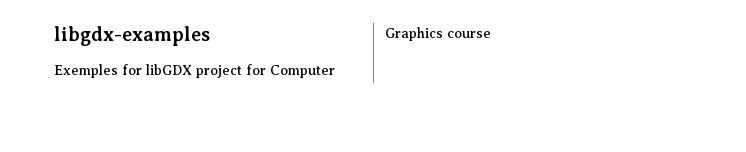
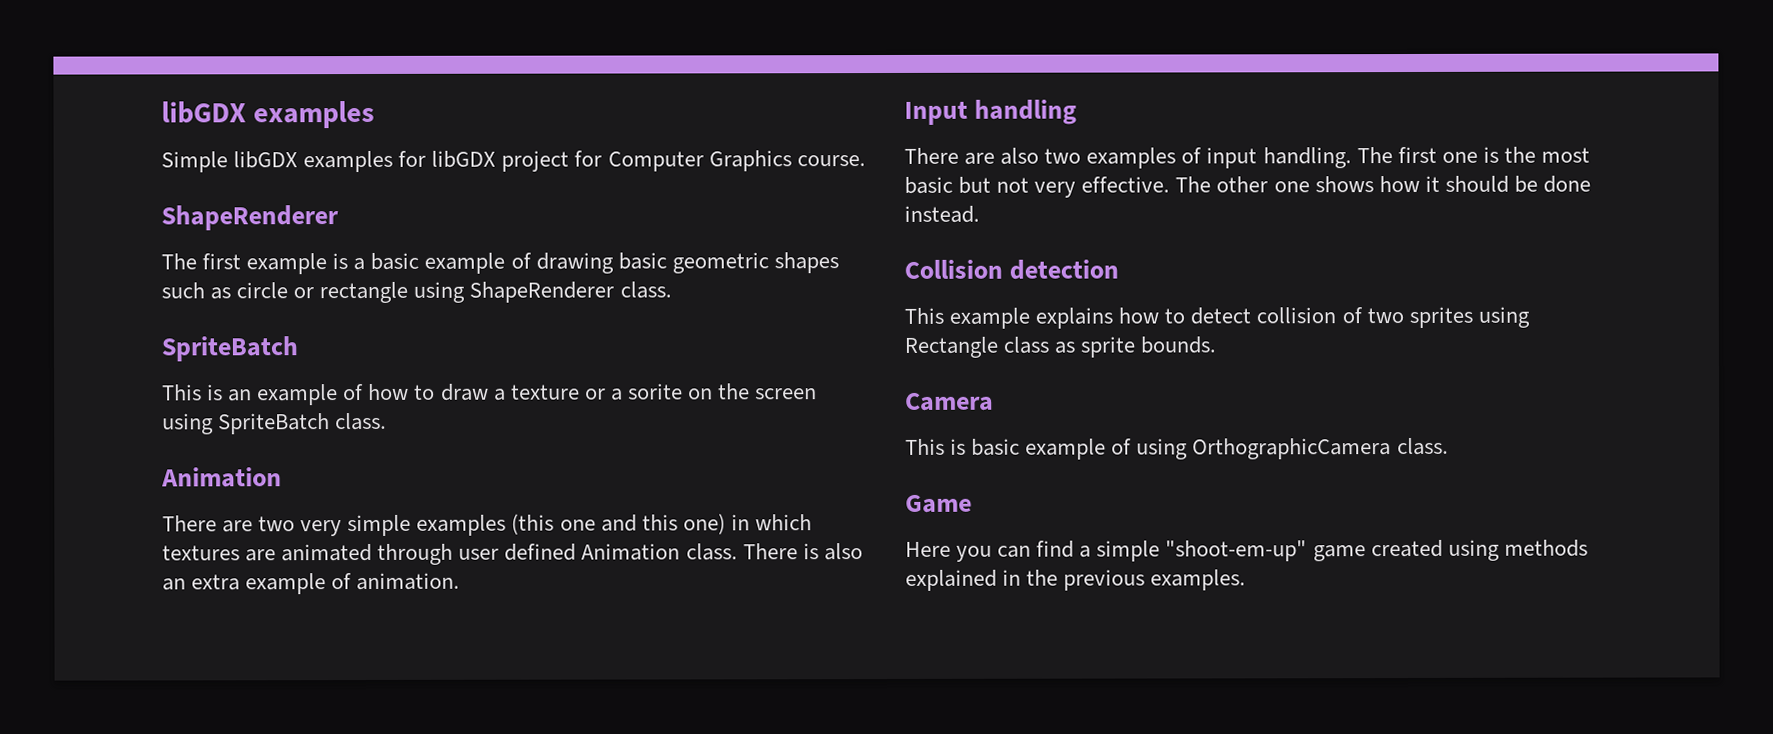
[54,26,210,46] [54,64,118,78] libgdx-examples // Exemples -> [161,100,375,129] [161,150,394,173] libGDX examples // Simple libGDX examples
[447,31,491,38] course -> [796,155,866,167] [161,205,339,231] [161,252,839,275] [161,281,672,304] [161,336,298,362] [162,383,818,406] [162,412,388,435] [161,467,282,488] [162,513,812,537] [162,543,863,565] [162,572,461,595] [904,99,1078,125] [904,146,1590,169] [904,175,1591,198] [904,205,980,223] [904,259,1120,280] [904,306,1530,329] [904,336,1217,358] [905,392,994,411] [905,437,1449,460] [905,494,972,513] [905,539,1588,562] [905,569,1247,591] course. // ShapeRenderer // The first example is a basic example of drawing basic geometric shapes such as circle or rectangle using ShapeRenderer class. // SpriteBatch // This is an example of how to draw a texture or a sorite on the screen using SpriteBatch class. // Animation // There are two very simple examples (this one and this one) in which textures are animated through user defined Animation class. There is also an extra example of animation. // Input handling // There are also two examples of input handling. The first one is the most basic but not very effective. The other one shows how it should be done instead. // Collision detection // This example explains how to detect collision of two sprites using Rectangle class as sprite bounds. // Camera // This is basic example of using OrthographicCamera class. // Game // Here you can find a simple "shoot-em-up" game created using methods explained in the previous examples.

